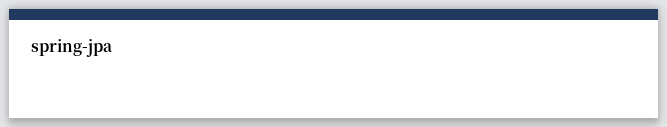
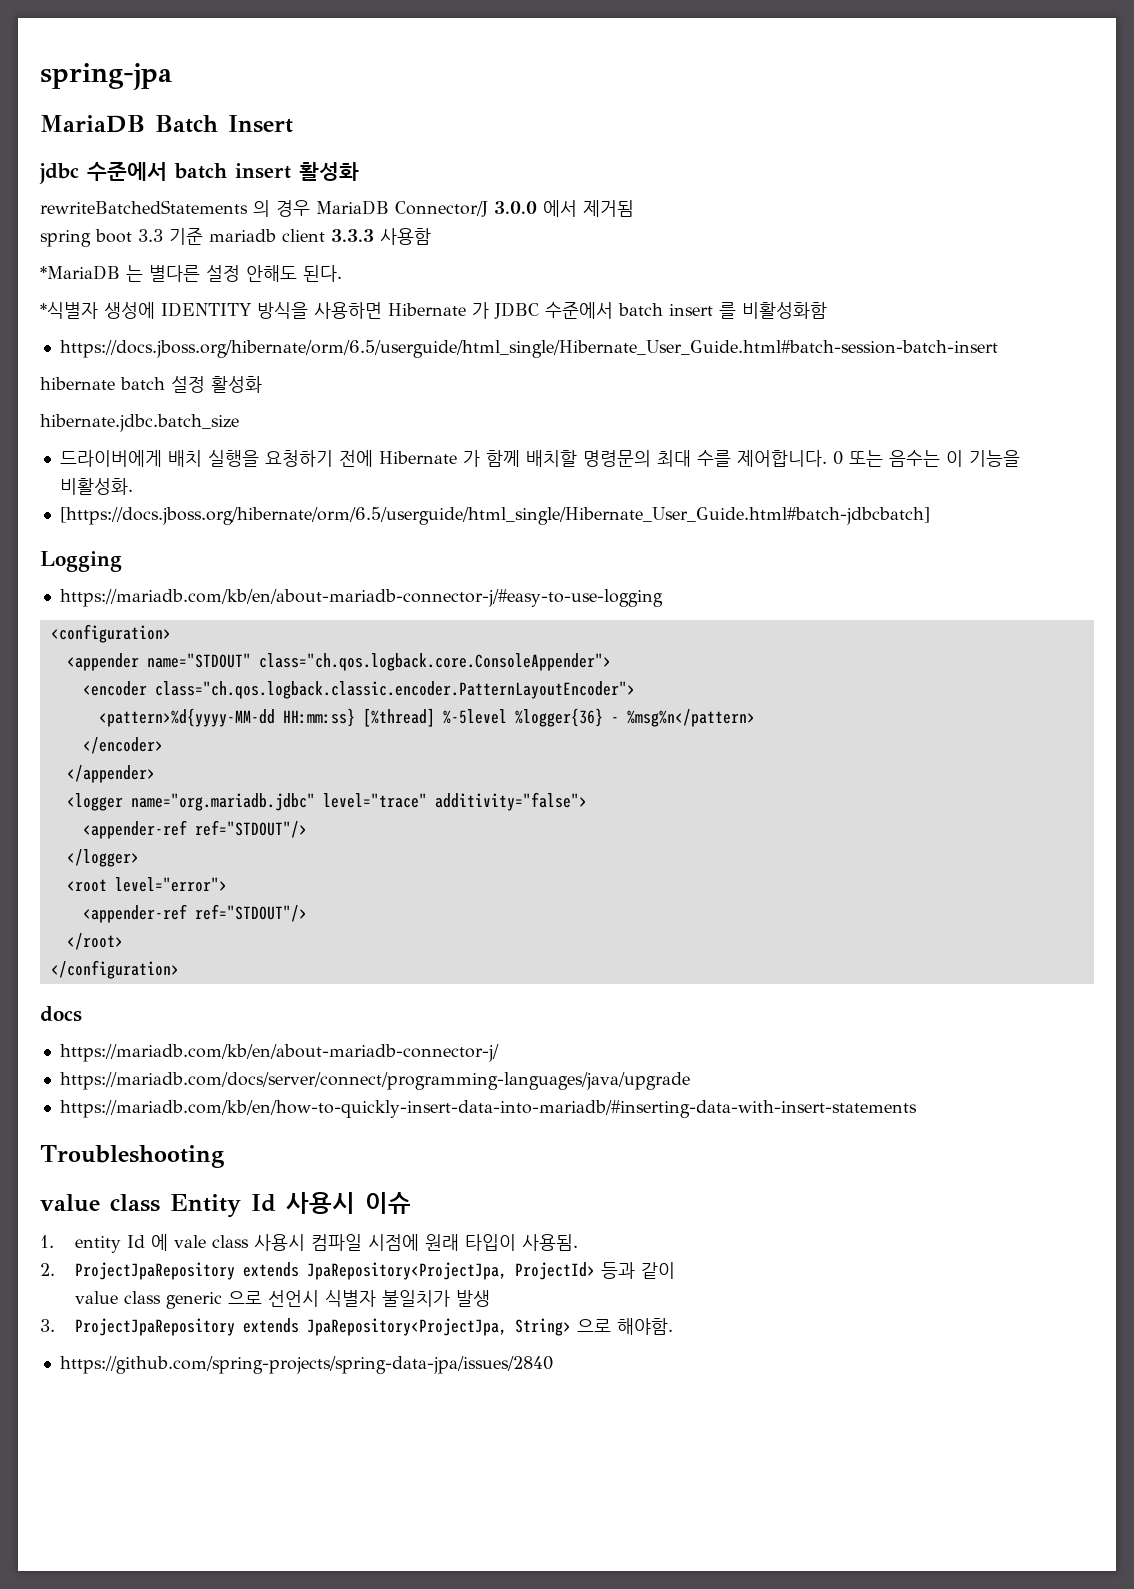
(113, 48) none -> [40,115,293,133] [39,162,359,184] [40,200,634,217] [40,228,431,247] [40,265,342,282] [40,302,827,319] [59,340,998,358] [40,376,262,393] [40,414,239,432] [59,450,1020,467] [59,478,133,495] [59,507,930,525] [40,551,122,572] [59,589,663,607] [50,624,171,643] [66,653,611,671] [82,681,635,699] [98,708,755,727] [82,737,163,754] [66,765,155,783] [66,792,587,811] [82,820,307,839] [66,849,139,867] [66,877,227,892] [82,904,307,923] [66,933,123,950] [50,960,179,979] [40,1006,82,1022] [59,1044,499,1062] [59,1072,690,1090] [59,1100,917,1118] [40,1145,224,1168] [40,1192,411,1218] [40,1234,578,1253] [40,1262,675,1280] [74,1290,490,1309] [40,1318,673,1336] [59,1356,553,1374] // MariaDB Batch Insert // jdbc 수준에서 batch insert 활성화 // rewriteBatchedStatements 의 경우 MariaDB Connector/J 3.0.0 에서 제거됨 // spring boot 3.3 기준 mariadb client 3.3.3 사용함 // *MariaDB 는 별다른 설정 안해도 된다. // *식별자 생성에 IDENTITY 방식을 사용하면 Hibernate 가 JDBC 수준에서 batch insert 를 비활성화함 // https://docs.jboss.org/hibernate/orm/6.5/userguide/html_single/Hibernate_User_Guide.html#batch-session-batch-insert // hibernate batch 설정 활성화 // hibernate.jdbc.batch_size // 드라이버에게 배치 실행을 요청하기 전에 Hibernate 가 함께 배치할 명령문의 최대 수를 제어합니다. 0 또는 음수는 이 기능을 비활성화. // [https://docs.jboss.org/hibernate/orm/6.5/userguide/html_single/Hibernate_User_Guide.html#batch-jdbcbatch] // Logging // https://mariadb.com/kb/en/about-mariadb-connector-j/#easy-to-use-logging // <configuration> // <appender name="STDOUT" class="ch.qos.logback.core.ConsoleAppender"> // <encoder class="ch.qos.logback.classic.encoder.PatternLayoutEncoder"> // <pattern>%d{yyyy-MM-dd HH:mm:ss} [%thread] %-5level %logger{36} - %msg%n</pattern> // </encoder> // </appender> // <logger name="org.mariadb.jdbc" level="trace" additivity="false"> // <appender-ref ref="STDOUT"/> // </logger> // <root level="error"> // <appender-ref ref="STDOUT"/> // </root> // </configuration> // docs // https://mariadb.com/kb/en/about-mariadb-connector-j/ // https://mariadb.com/docs/server/connect/programming-languages/java/upgrade // https://mariadb.com/kb/en/how-to-quickly-insert-data-into-mariadb/#inserting-data-with-insert-statements // Troubleshooting // value class Entity Id 사용시 이슈 // 1. entity Id 에 vale class 사용시 컴파일 시점에 원래 타입이 사용됨. // 2. ProjectJpaRepository extends JpaRepository<ProjectJpa, ProjectId> 등과 같이 // value class generic 으로 선언시 식별자 불일치가 발생 // 3. ProjectJpaRepository extends JpaRepository<ProjectJpa, String> 으로 해야함. // https://github.com/spring-projects/spring-data-jpa/issues/2840

